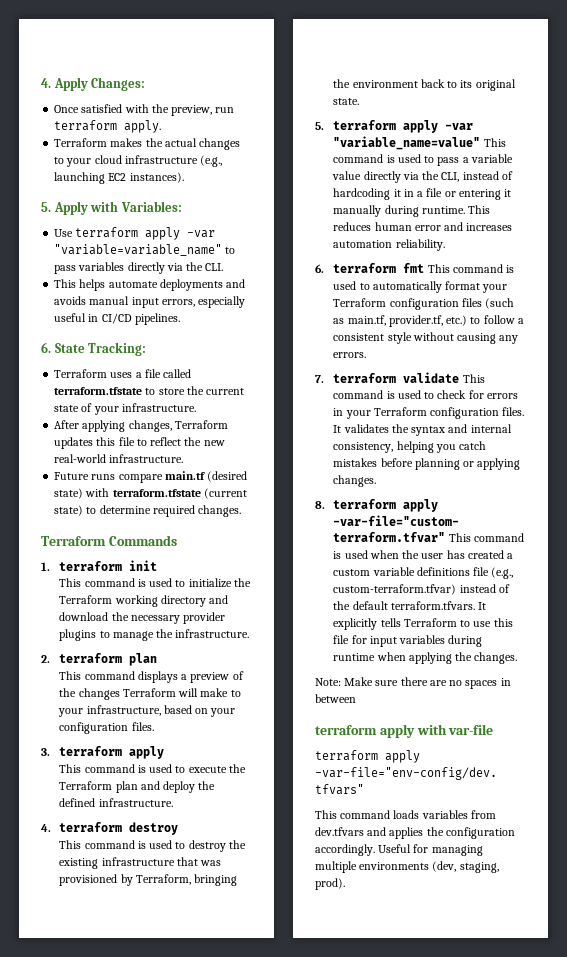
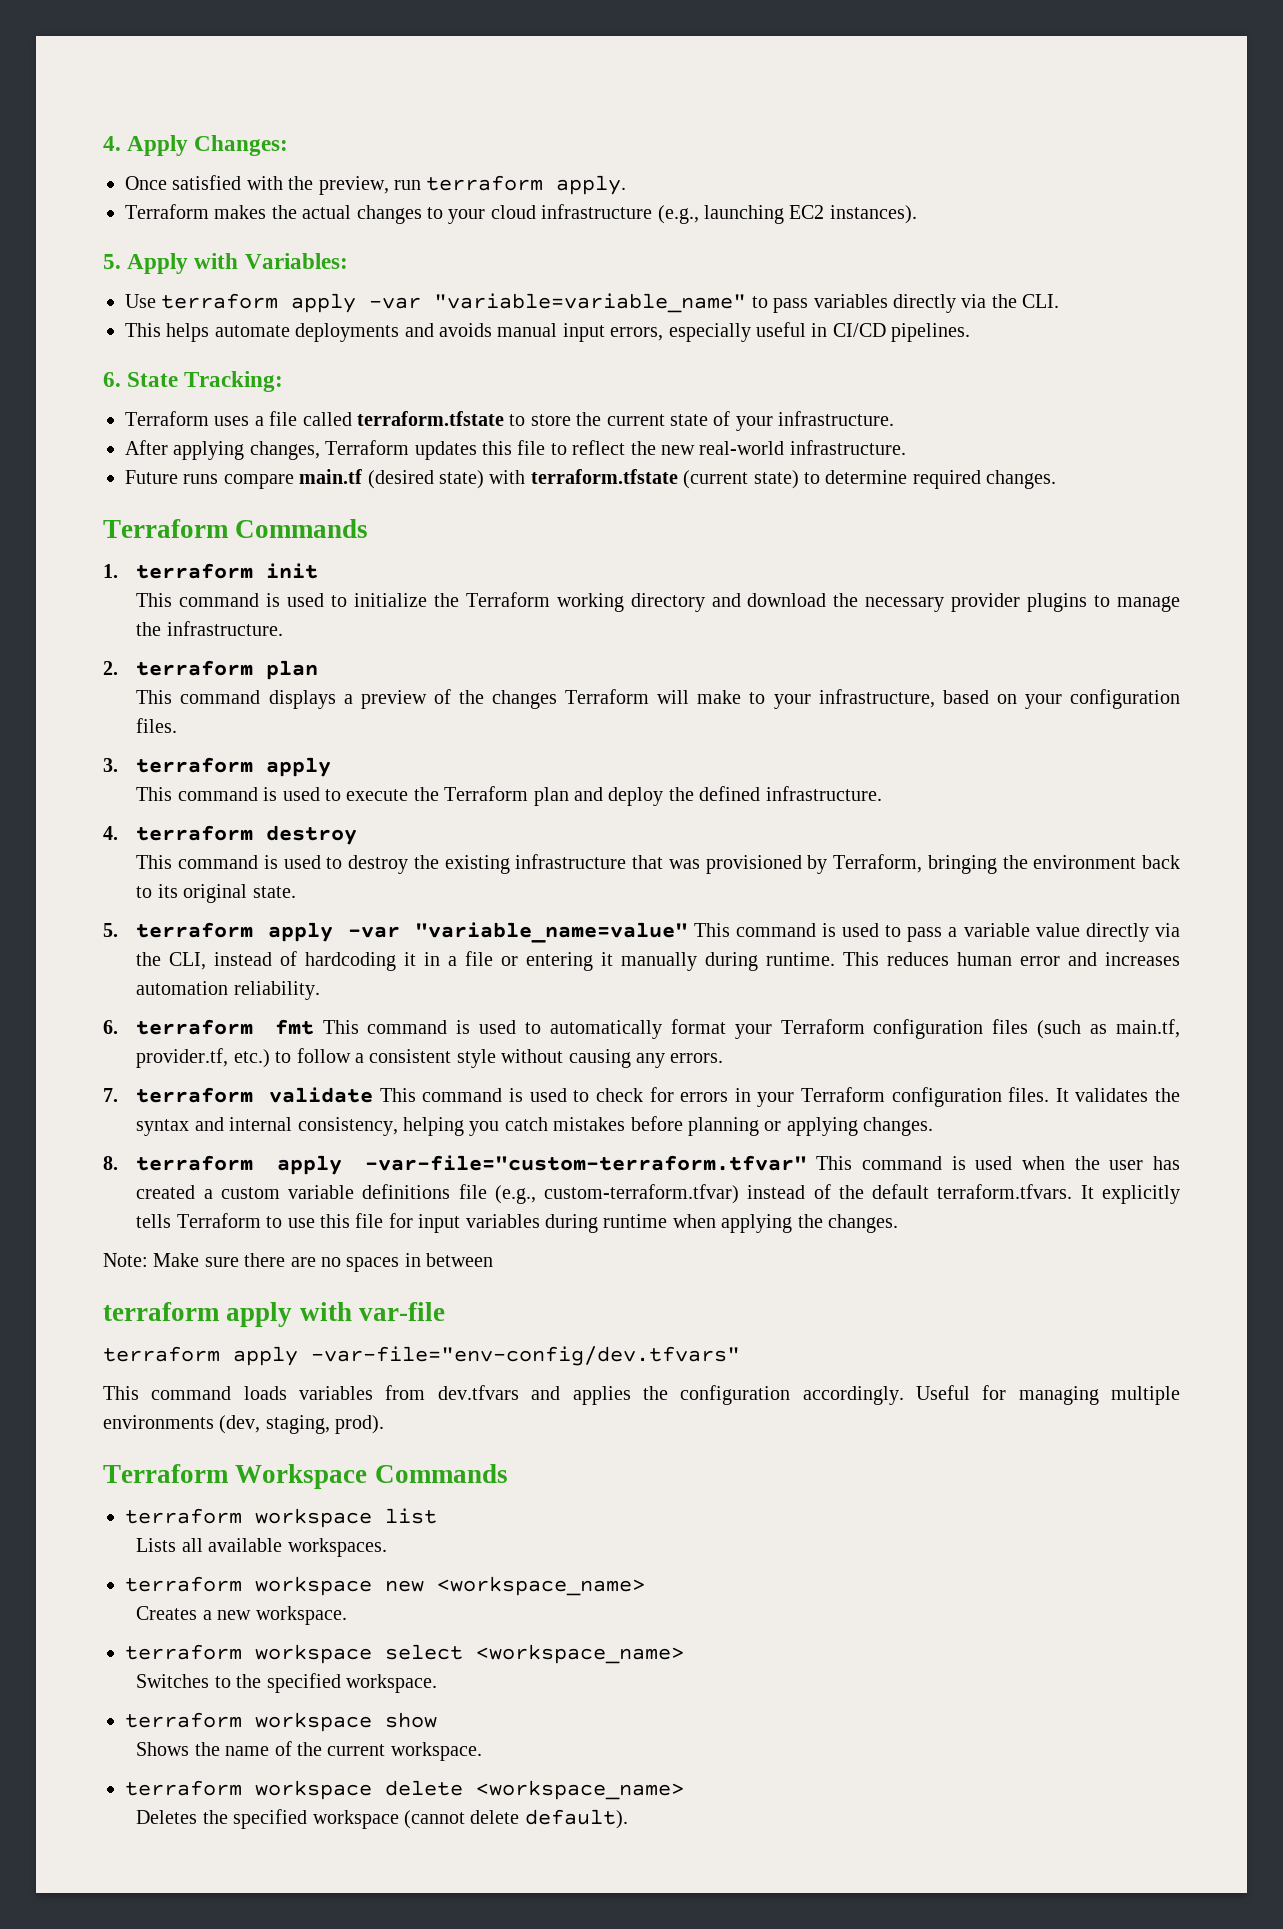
(345, 884) none -> [103,1464,508,1489] [125,1508,437,1528] [136,1538,387,1557] [125,1576,645,1596] [136,1606,347,1625] [125,1644,684,1664] [136,1673,437,1693] [125,1712,437,1732] [136,1741,482,1761] [125,1780,684,1800] [136,1809,628,1829] // Terraform Workspace Commands // terraform workspace list // Lists all available workspaces. // terraform workspace new <workspace_name> // Creates a new workspace. // terraform workspace select <workspace_name> // Switches to the specified workspace. // terraform workspace show // Shows the name of the current workspace. // terraform workspace delete <workspace_name> // Deletes the specified workspace (cannot delete default).

